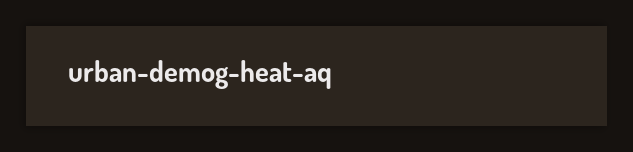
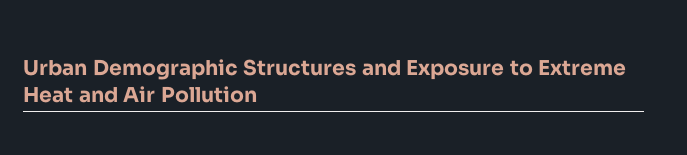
[68,60,332,89] urban-demog-heat-aq -> [23,59,627,80] [23,86,257,103] Urban Demographic Structures and Exposure to Extreme Heat and Air Pollution

